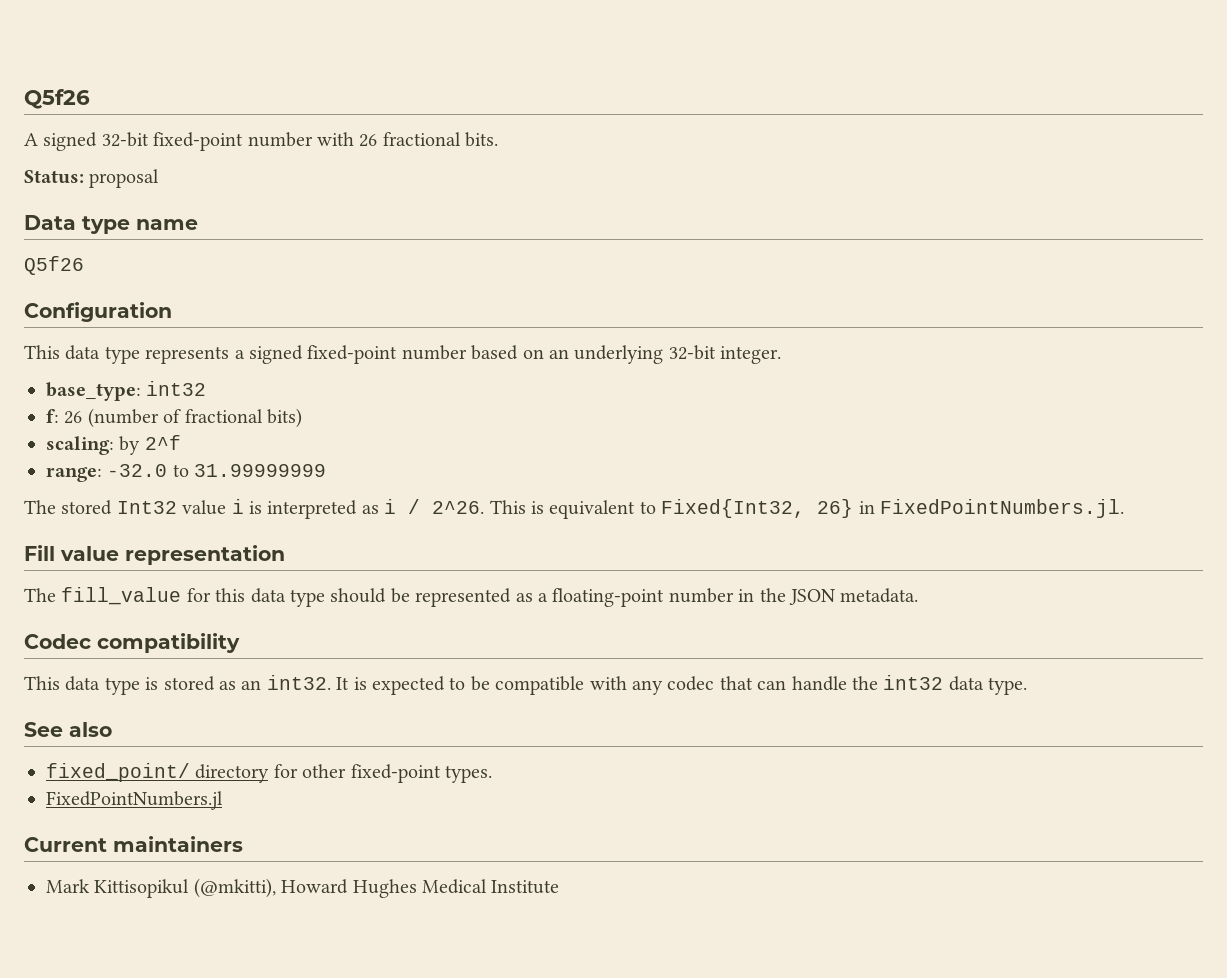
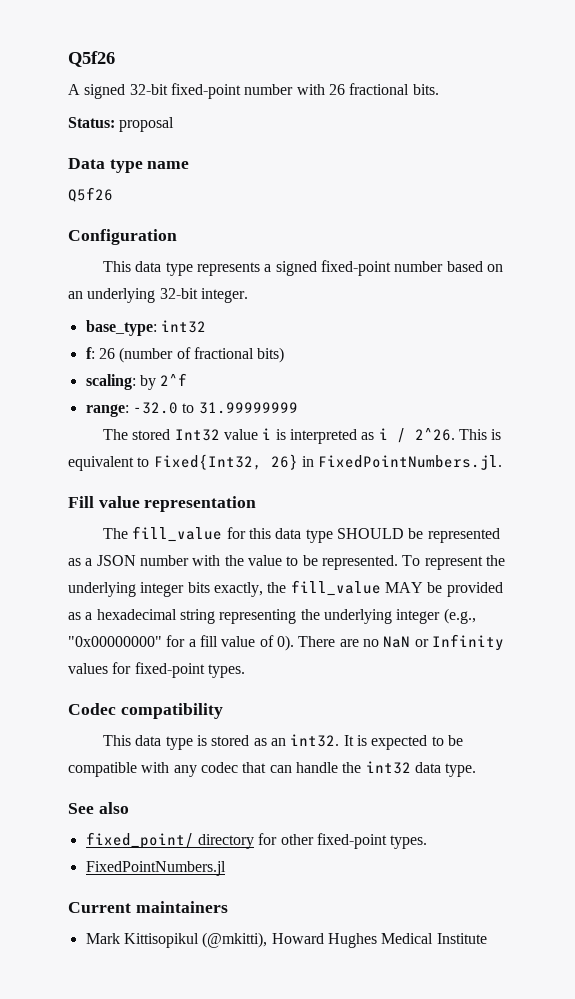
[330,588,387,603] should -> [336,528,404,539] SHOULD
[552,588,919,607] floating-point number in the JSON metadata. -> [96,555,505,570] [68,580,503,597] [68,608,476,624] [68,634,504,651] [68,662,245,678] JSON number with the value to be represented. To represent the underlying integer bits exactly, the fill_value MAY be provided as a hexadecimal string representing the underlying integer (e.g., "0x00000000" for a fill value of 0). There are no NaN or Infinity values for fixed-point types.

